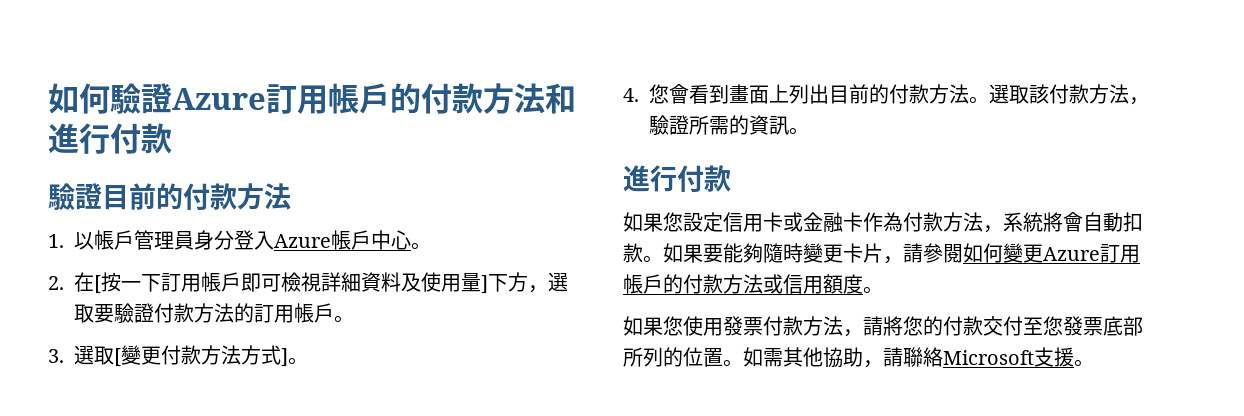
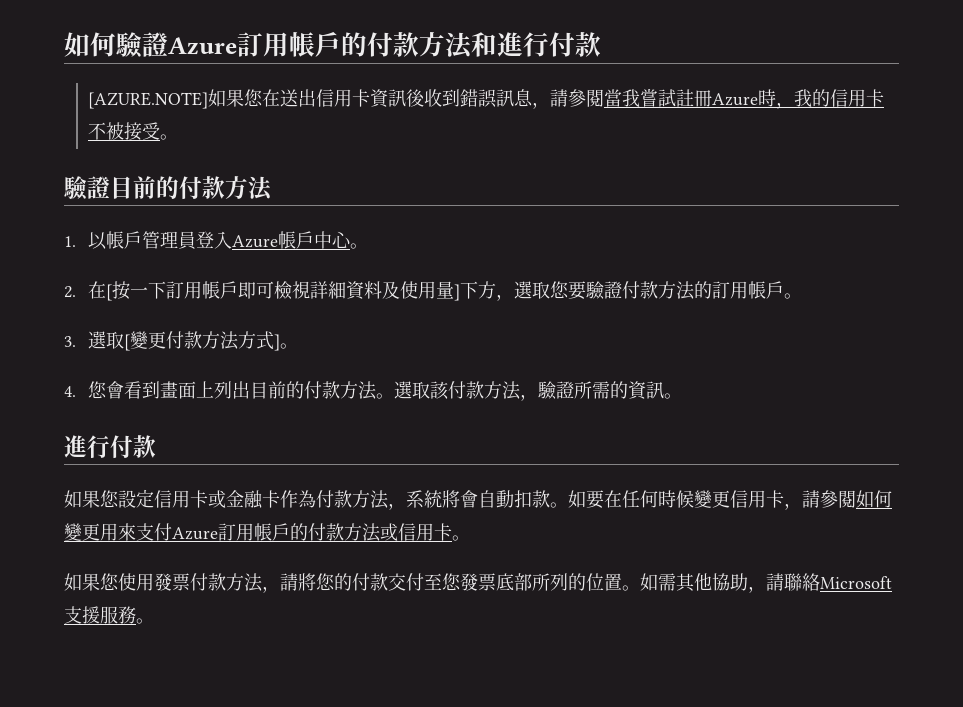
(172, 138) none -> [88,88,885,109] [88,122,179,141] // [AZURE.NOTE]如果您在送出信用卡資訊後收到錯誤訊息，請參閱當我嘗試註冊Azure時，我的信用卡不被接受。
[194,230,234,250] 身分 -> (197, 240) none
(94, 313) none -> [550,281,570,299] 您
[683,243,883,263] 果要能夠隨時變更卡片 -> [586,490,784,509] 要在任何時候變更信用卡
(1043, 253) none -> [100,523,172,541] 用來支付
[823,274,863,294] 額度 -> [434,523,452,541] 卡
(1074, 357) none -> [100,606,136,624] 服務

